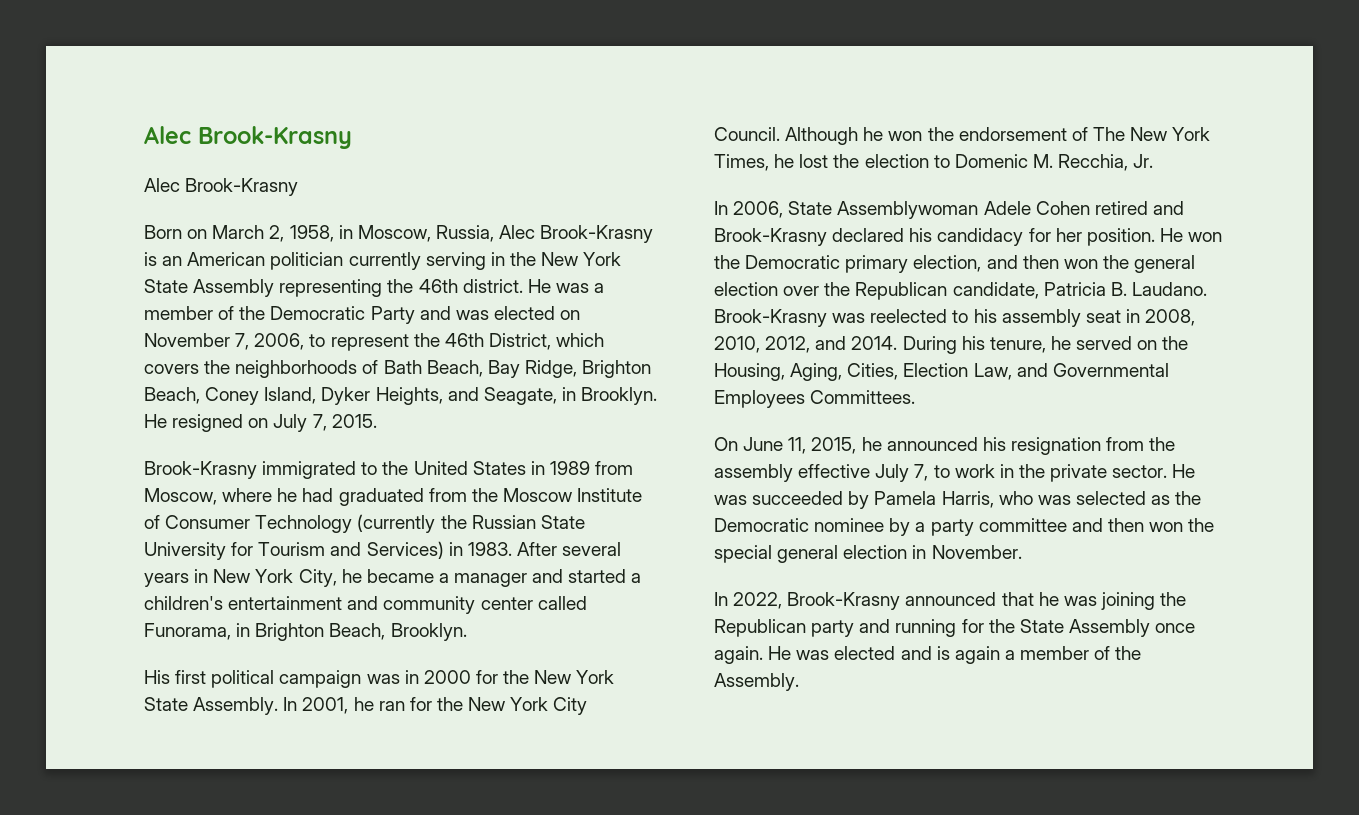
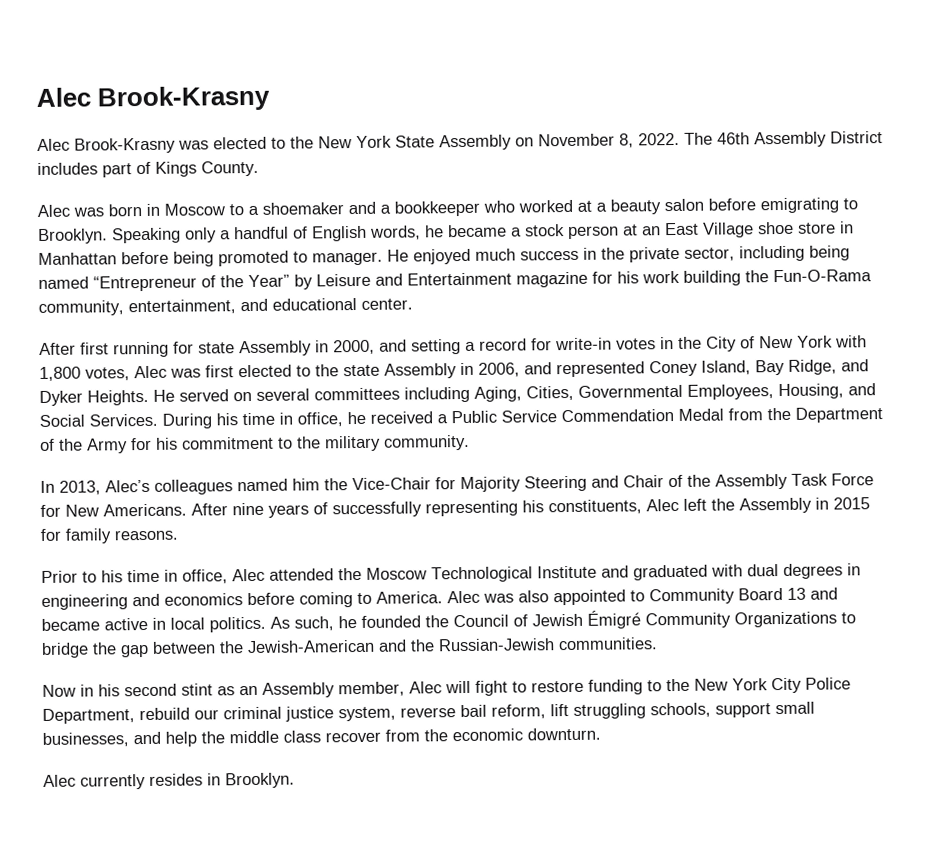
[144,225,654,243] [144,252,505,270] // Born on March 2, 1958, in Moscow, Russia, Alec Brook-Krasny is an American politician currently serving in -> [178,136,286,150] was elected to
[279,279,605,297] [144,306,581,324] [144,333,605,351] [144,360,652,378] [144,387,658,405] [144,414,377,432] [144,461,634,479] [144,488,643,506] [144,514,585,533] [144,541,622,560] [144,569,642,587] [144,596,587,614] [144,623,467,641] [144,670,615,688] [144,697,588,715] [714,127,1211,145] [714,154,1154,171] [714,201,1184,219] [714,228,1223,246] [714,255,1196,273] [714,282,1207,300] [714,309,1196,327] [714,336,1189,354] [714,363,1169,381] [714,390,916,408] [714,437,1176,455] [714,464,1196,482] [714,491,1202,509] [714,518,1215,536] [714,545,1022,563] [714,592,1187,610] [714,619,1196,637] [714,646,1142,664] [714,673,799,691] representing the 46th district. He was a member of the Democratic Party and was elected on November 7, 2006, to represent the 46th District, which covers the neighborhoods of Bath Beach, Bay Ridge, Brighton Beach, Coney Island, Dyker Heights, and Seagate, in Brooklyn. He resigned on July 7, 2015. // Brook-Krasny immigrated to the United States in 1989 from Moscow, where he had graduated from the Moscow Institute of Consumer Technology (currently the Russian State University for Tourism and Services) in 1983. After several years in New York City, he became a manager and started a children's entertainment and community center called Funorama, in Brighton Beach, Brooklyn. // His first political campaign was in 2000 for the New York State Assembly. In 2001, he ran for the New York City Council. Although he won the endorsement of The New York Times, he lost the election to Domenic M. Recchia, Jr. // In 2006, State Assemblywoman Adele Cohen retired and Brook-Krasny declared his candidacy for her position. He won the Democratic primary election, and then won the general election over the Republican candidate, Patricia B. Laudano. Brook-Krasny was reelected to his assembly seat in 2008, 2010, 2012, and 2014. During his tenure, he served on the Housing, Aging, Cities, Election Law, and Governmental Employees Committees. // On June 11, 2015, he announced his resignation from the assembly effective July 7, to work in the private sector. He was succeeded by Pamela Harris, who was selected as the Democratic nominee by a party committee and then won the special general election in November. // In 2022, Brook-Krasny announced that he was joining the Republican party and running for the State Assembly once again. He was elected and is again a member of the Assembly. -> [515,131,883,148] [37,160,259,178] [37,197,858,217] [38,221,854,244] [38,245,850,267] [38,269,872,292] [38,297,413,316] [39,335,867,358] [39,359,869,381] [39,383,876,406] [39,407,883,429] [40,434,470,454] [40,473,874,495] [40,497,870,518] [40,528,178,544] [41,563,861,584] [41,587,838,610] [41,610,856,633] [41,637,658,658] [42,677,851,698] [42,701,815,724] [42,727,601,747] [43,772,295,790] on November 8, 2022. The 46th Assembly District includes part of Kings County. // Alec was born in Moscow to a shoemaker and a bookkeeper who worked at a beauty salon before emigrating to Brooklyn. Speaking only a handful of English words, he became a stock person at an East Village shoe store in Manhattan before being promoted to manager. He enjoyed much success in the private sector, including being named “Entrepreneur of the Year” by Leisure and Entertainment magazine for his work building the Fun-O-Rama community, entertainment, and educational center. // After first running for state Assembly in 2000, and setting a record for write-in votes in the City of New York with 1,800 votes, Alec was first elected to the state Assembly in 2006, and represented Coney Island, Bay Ridge, and Dyker Heights. He served on several committees including Aging, Cities, Governmental Employees, Housing, and Social Services. During his time in office, he received a Public Service Commendation Medal from the Department of the Army for his commitment to the military community. // In 2013, Alec’s colleagues named him the Vice-Chair for Majority Steering and Chair of the Assembly Task Force for New Americans. After nine years of successfully representing his constituents, Alec left the Assembly in 2015 for family reasons. // Prior to his time in office, Alec attended the Moscow Technological Institute and graduated with dual degrees in engineering and economics before coming to America. Alec was also appointed to Community Board 13 and became active in local politics. As such, he founded the Council of Jewish Émigré Community Organizations to bridge the gap between the Jewish-American and the Russian-Jewish communities. // Now in his second stint as an Assembly member, Alec will fight to restore funding to the New York City Police Department, rebuild our criminal justice system, reverse bail reform, lift struggling schools, support small businesses, and help the middle class recover from the economic downturn. // Alec currently resides in Brooklyn.

